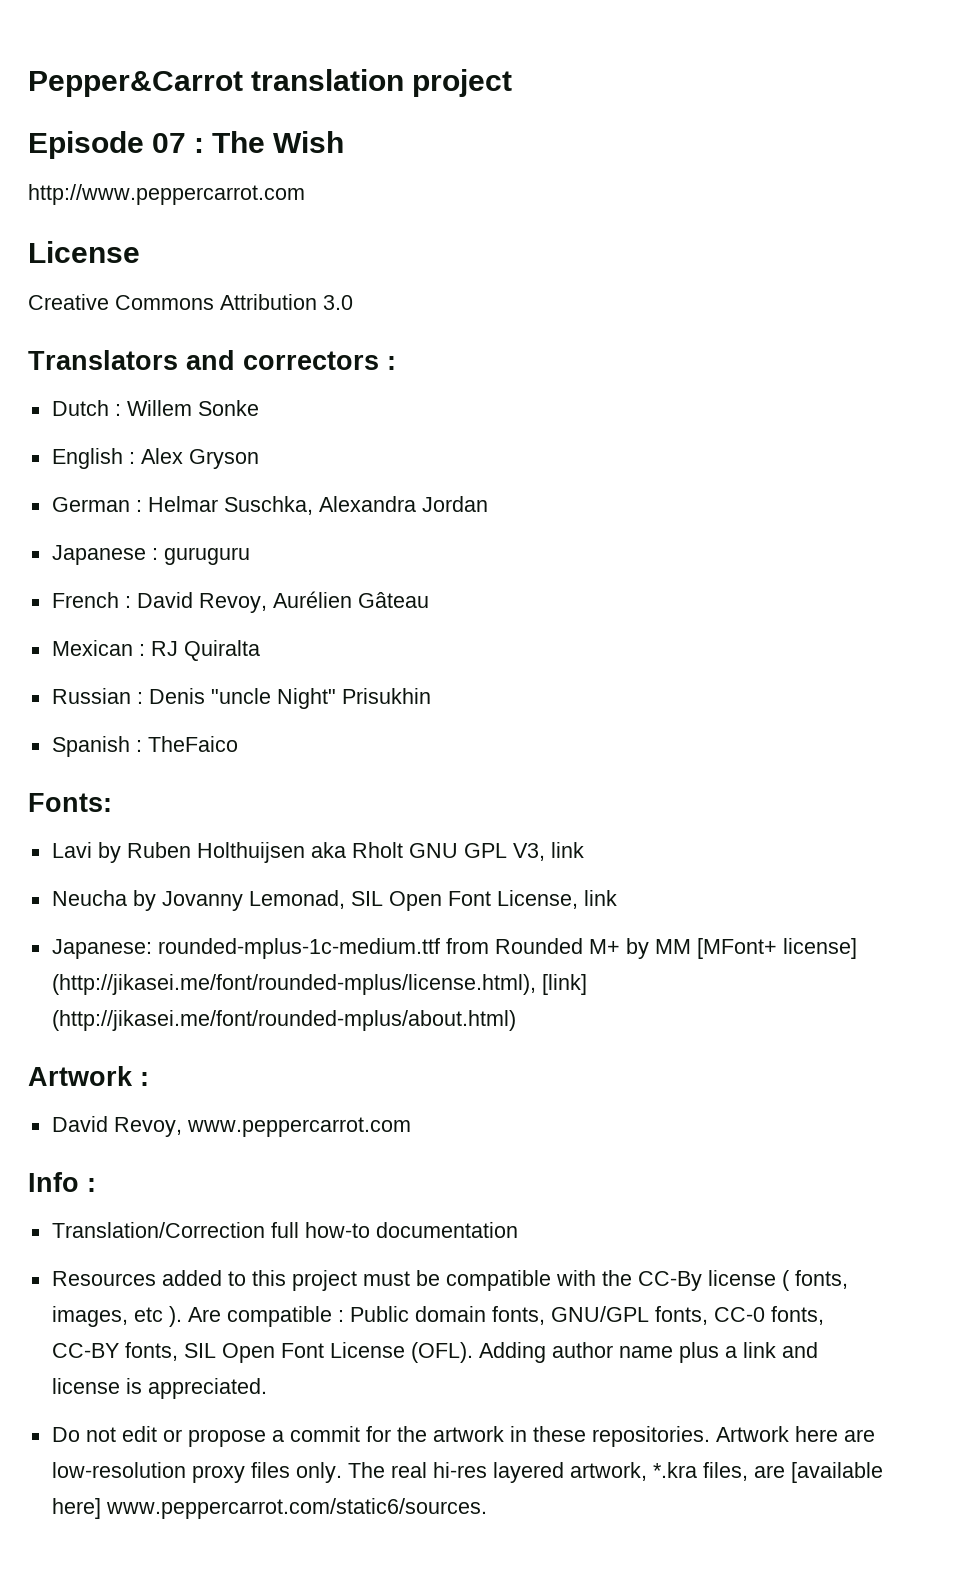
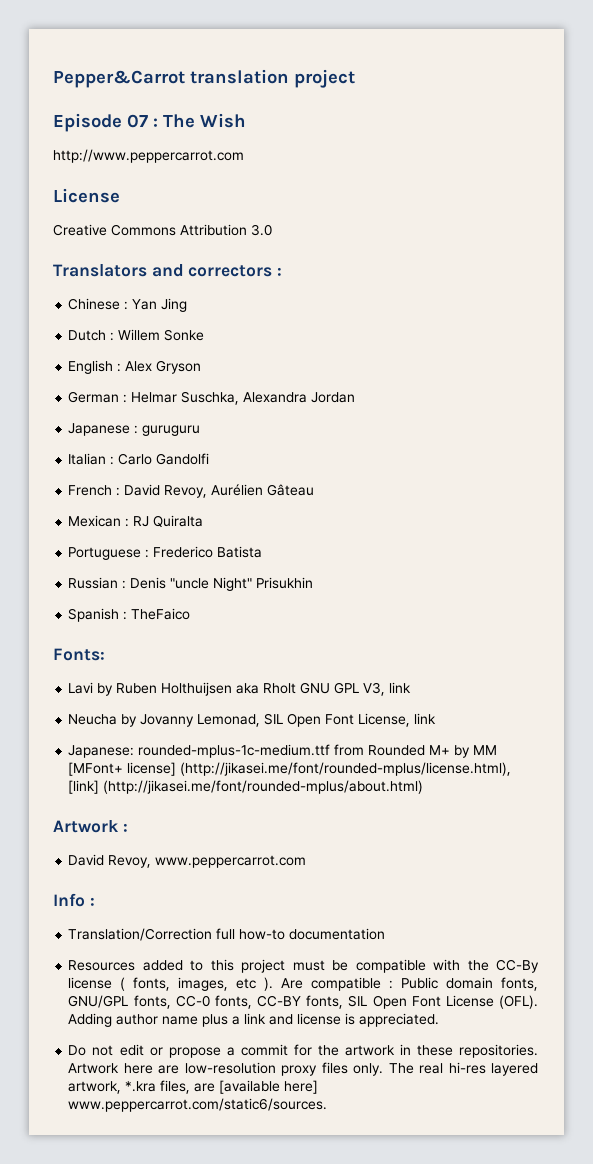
(396, 363) none -> [68,298,188,312] // Chinese : Yan Jing
(250, 556) none -> [68,453,210,465] // Italian : Carlo Gandolfi
(260, 650) none -> [68,546,263,560] // Portuguese : Frederico Batista

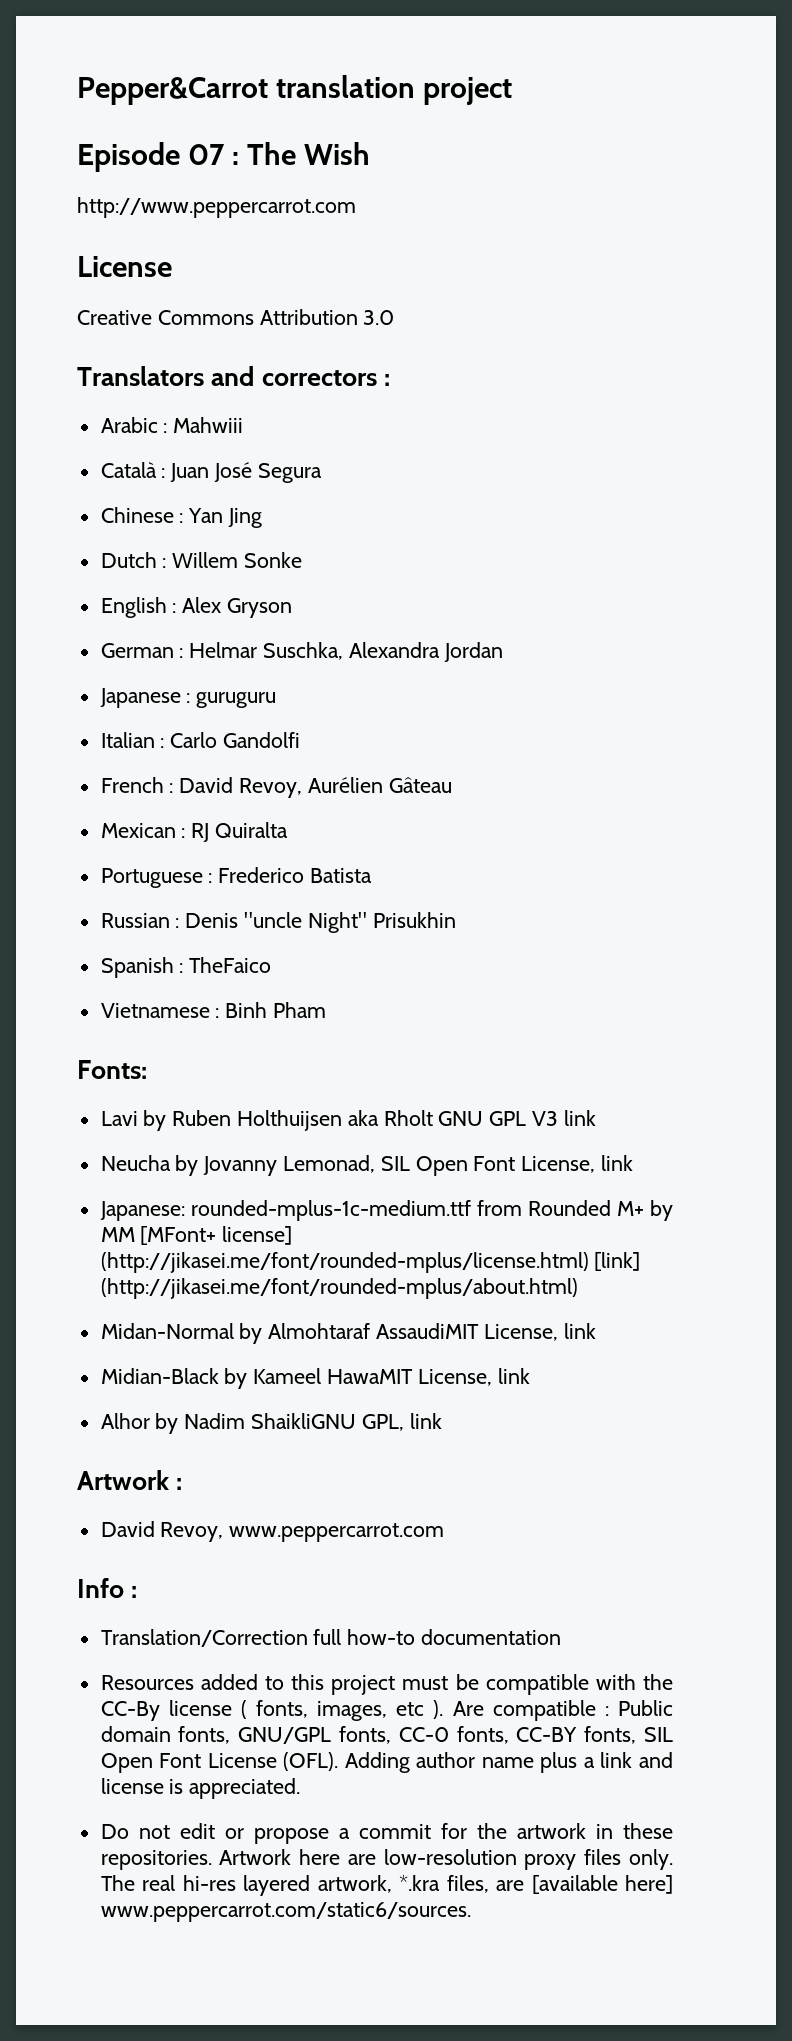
(283, 271) none -> [100,417,244,433] [100,462,322,483] // Arabic : Mahwiii // Català : Juan José Segura
(191, 614) none -> [100,1002,327,1018] // Vietnamese : Binh Pham
[363,682,386,696] V3, -> [532,1111,559,1126] V3
[180,762,512,776] (http://jikasei.me/font/rounded-mplus/license.html), -> [100,1252,589,1273] (http://jikasei.me/font/rounded-mplus/license.html)
(424, 787) none -> [100,1323,596,1344] [100,1368,530,1389] [100,1413,442,1434] // Midan-Normal by Almohtaraf AssaudiMIT License, link // Midian-Black by Kameel HawaMIT License, link // Alhor by Nadim ShaikliGNU GPL, link

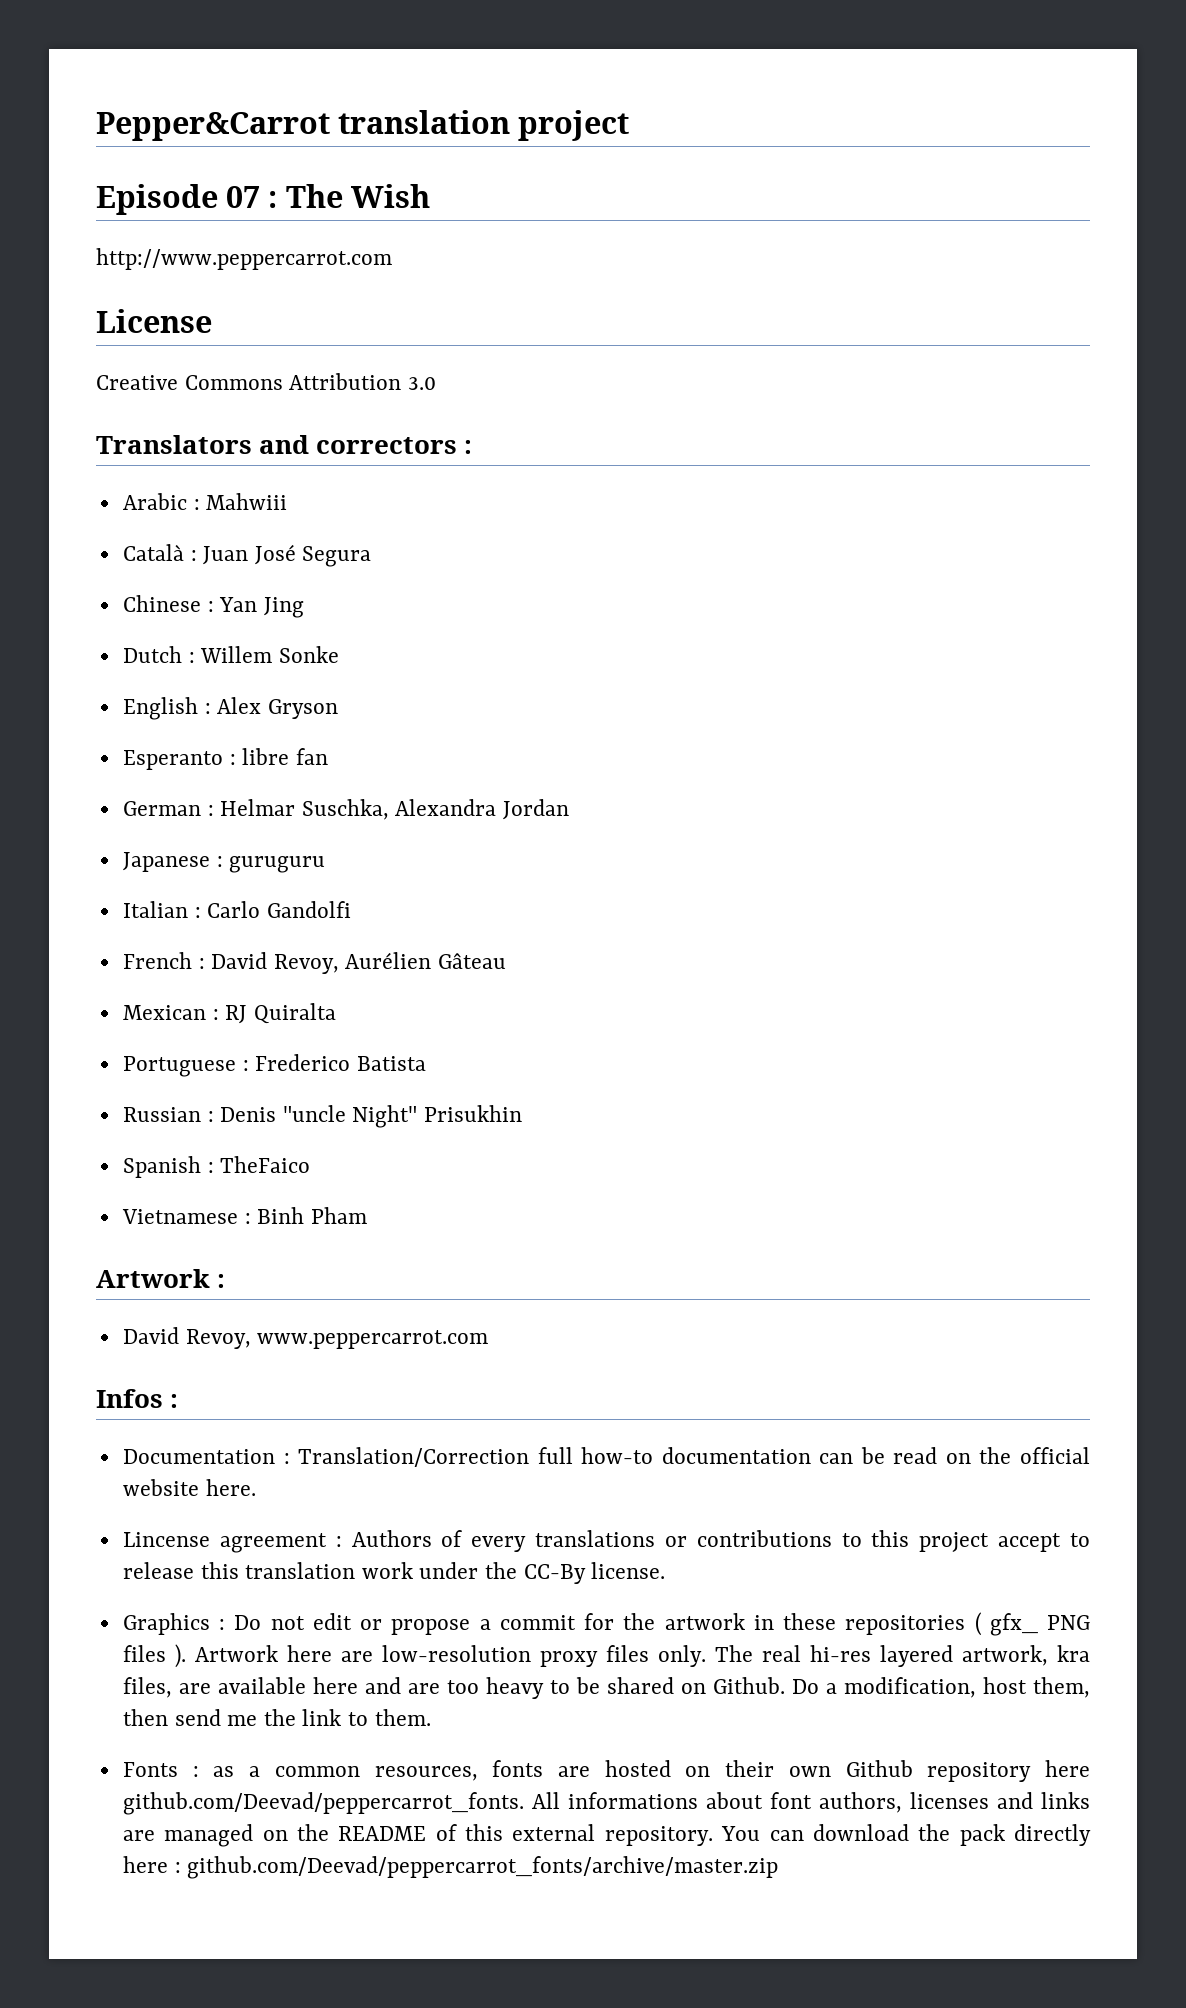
(293, 608) none -> [122,748,328,770] // Esperanto : libre fan
[77,1060,147,1079] [100,1110,596,1131] [100,1155,634,1176] [99,1200,673,1221] [100,1226,293,1245] [100,1252,641,1273] [100,1278,578,1299] [100,1323,596,1344] [100,1368,530,1389] [100,1413,442,1434] // Fonts: // Lavi by Ruben Holthuijsen aka Rholt GNU GPL V3 link // Neucha by Jovanny Lemonad, SIL Open Font License, link // Japanese: rounded-mplus-1c-medium.ttf from Rounded M+ by MM [MFont+ license] (http://jikasei.me/font/rounded-mplus/license.html) [link] (http://jikasei.me/font/rounded-mplus/about.html) // Midan-Normal by Almohtaraf AssaudiMIT License, link // Midian-Black by Kameel HawaMIT License, link // Alhor by Nadim ShaikliGNU GPL, link -> (367, 1215) none
[77,1578,138,1598] Info : // -> [96,1389,179,1408] [122,1449,290,1464] Infos : // Documentation :
[100,1674,673,1695] [100,1700,673,1721] [100,1726,673,1744] [100,1752,673,1773] [100,1778,301,1799] // Resources added to this project must be compatible with the CC-By license ( fonts, images, etc ). Are compatible : Public domain fonts, GNU/GPL fonts, CC-0 fonts, CC-BY fonts, SIL Open Font License (OFL). Adding author name plus a link and license is appreciated. // -> [819,1447,1090,1464] [122,1479,256,1496] [122,1530,1091,1553] [122,1562,666,1584] [122,1613,226,1635] can be read on the official website here. // Lincense agreement : Authors of every translations or contributions to this project accept to release this translation work under the CC-By license. // Graphics :
[100,1850,212,1870] repositories. -> [845,1612,1090,1636] [122,1644,186,1668] repositories ( gfx_ PNG files ).
[399,1875,441,1891] *.kra -> [1056,1645,1090,1662] kra
[531,1875,674,1894] [100,1902,471,1922] [available here] www.peppercarrot.com/static6/sources. -> [217,1677,1090,1699] [122,1709,431,1726] [122,1760,1090,1782] [122,1792,1091,1815] [122,1824,1091,1847] [122,1856,779,1879] available here and are too heavy to be shared on Github. Do a modification, host them, then send me the link to them. // Fonts : as a common resources, fonts are hosted on their own Github repository here github.com/Deevad/peppercarrot_fonts. All informations about font authors, licenses and links are managed on the README of this external repository. You can download the pack directly here : github.com/Deevad/peppercarrot_fonts/archive/master.zip

